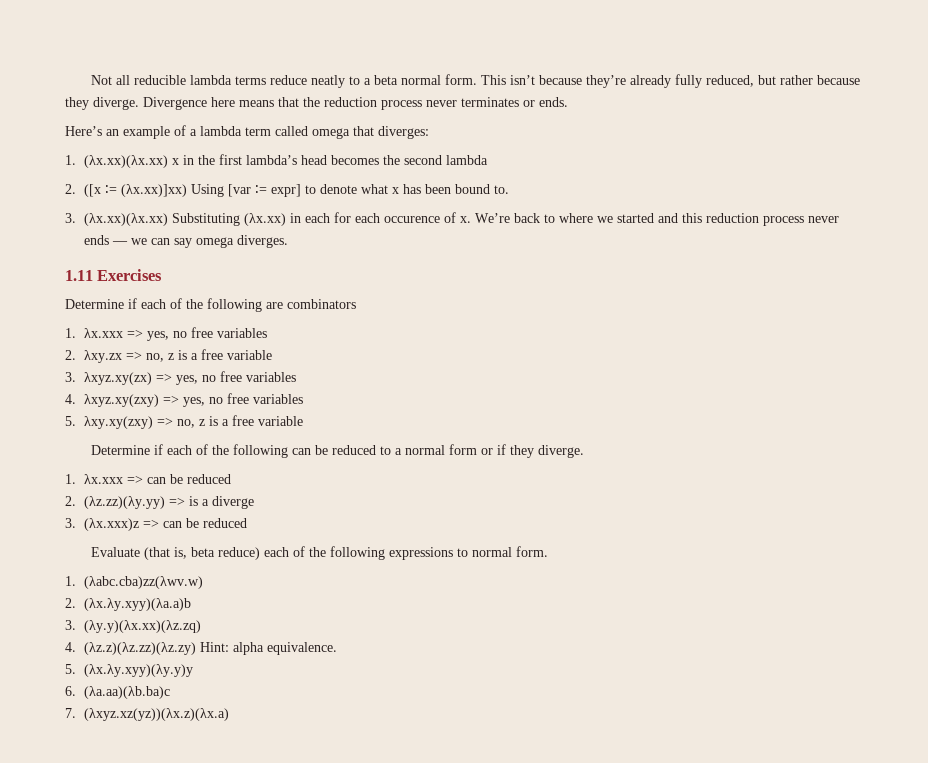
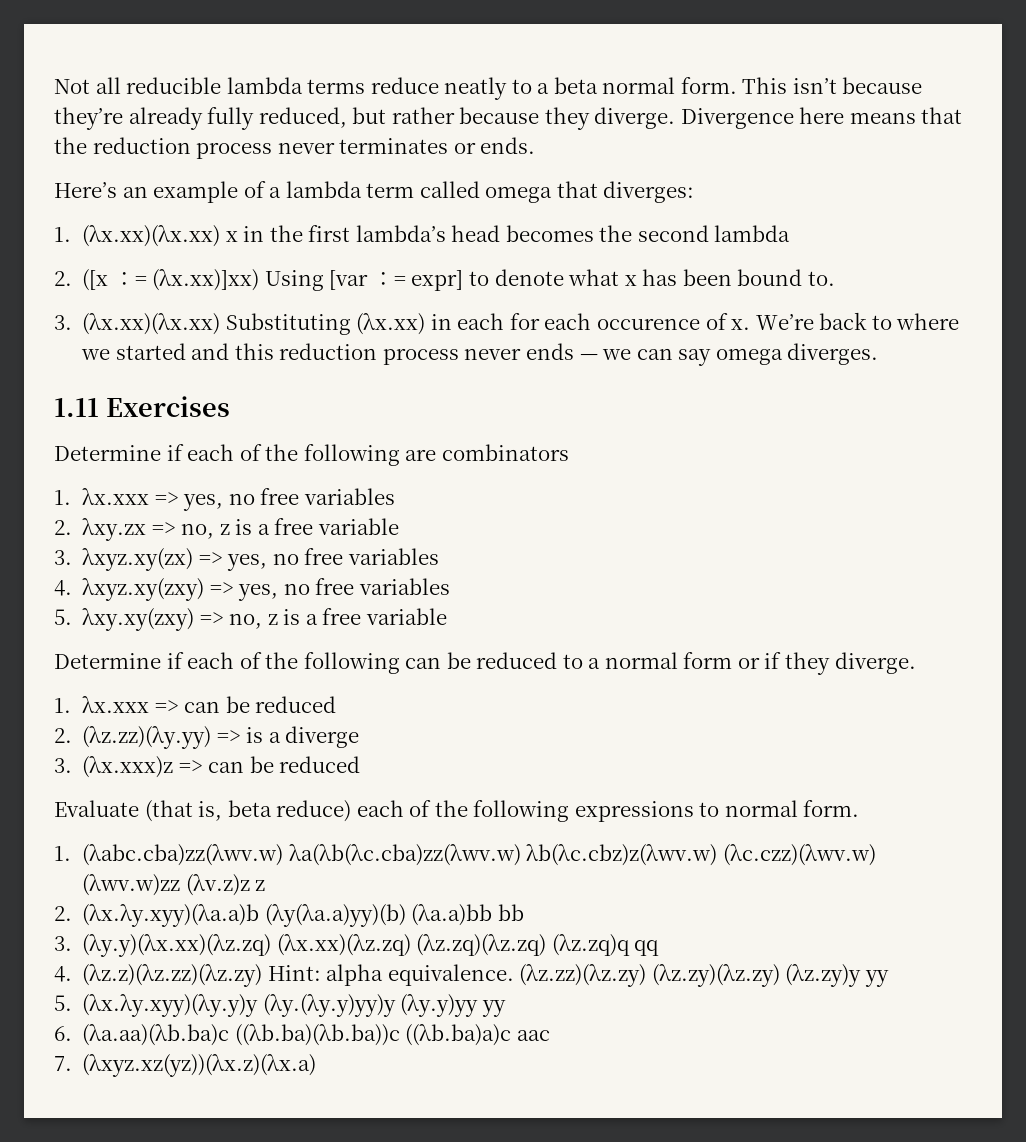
(203, 582) none -> [288,844,876,866] [82,874,266,896] λa(λb(λc.cba)zz(λwv.w) λb(λc.cbz)z(λwv.w) (λc.czz)(λwv.w) (λwv.w)zz (λv.z)z z
(191, 604) none -> [264,904,524,927] (λy(λa.a)yy)(b) (λa.a)bb bb
(201, 626) none -> [276,934,660,956] (λx.xx)(λz.zq) (λz.zq)(λz.zq) (λz.zq)q qq
(337, 648) none -> [519,964,889,987] (λz.zz)(λz.zy) (λz.zy)(λz.zy) (λz.zy)y yy
(193, 670) none -> [262,994,506,1017] (λy.(λy.y)yy)y (λy.y)yy yy
(170, 692) none -> [234,1024,550,1046] ((λb.ba)(λb.ba))c ((λb.ba)a)c aac

